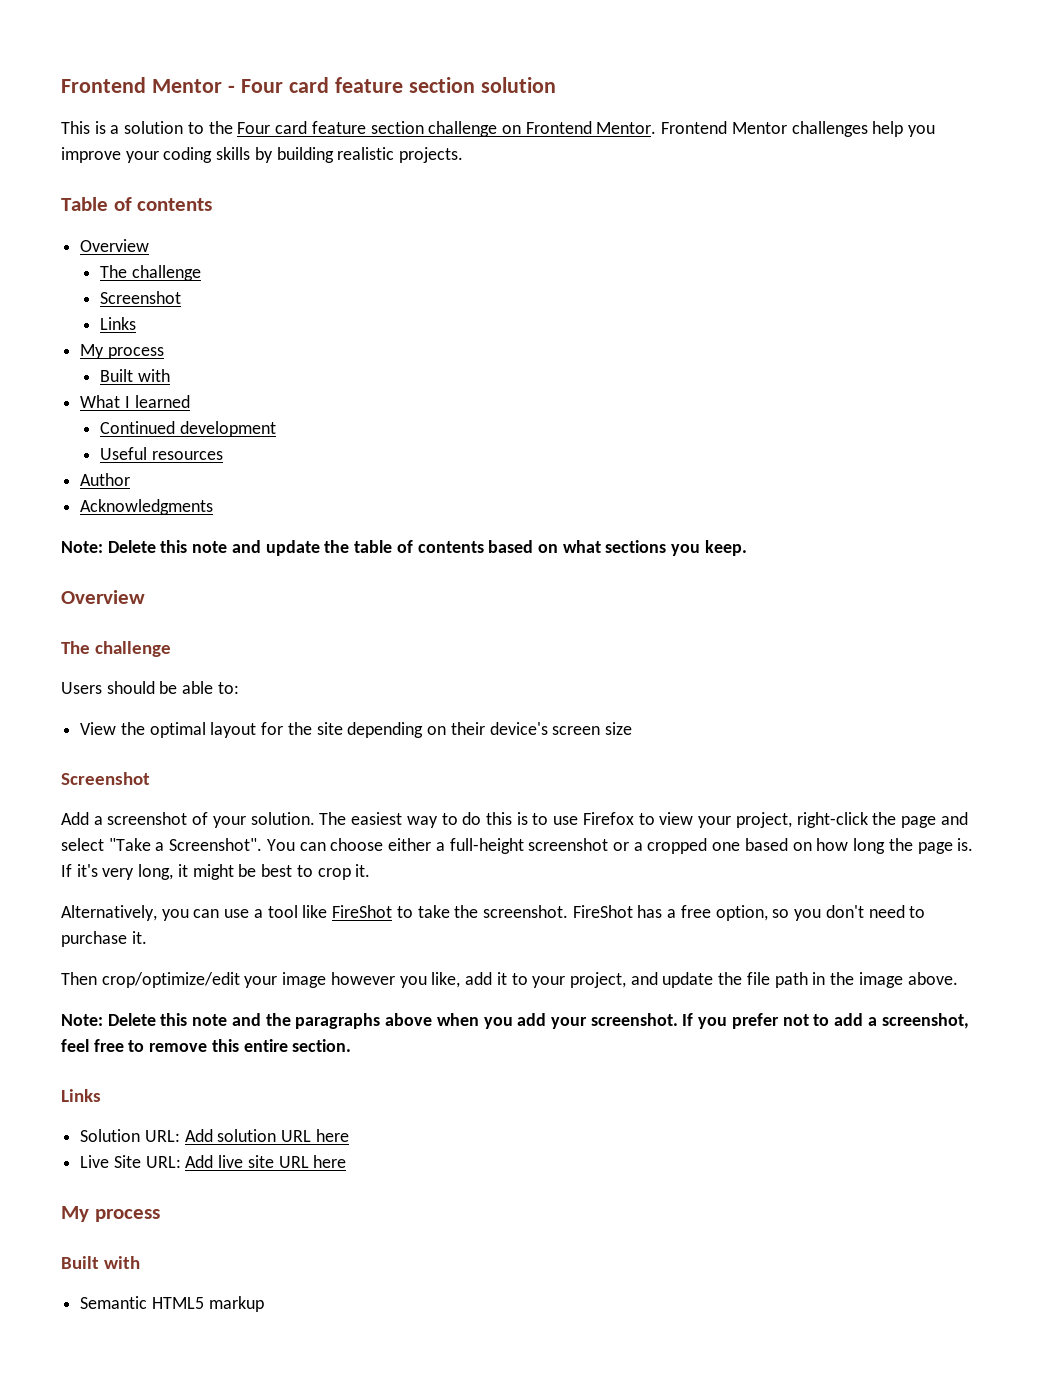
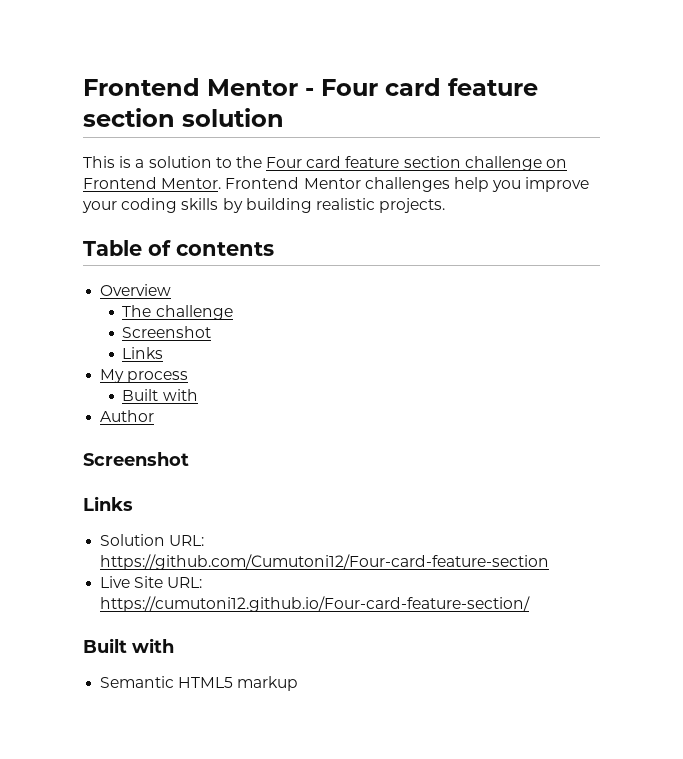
[80,395,190,408] [99,421,276,437] [99,447,223,460] [80,473,131,486] [80,499,214,515] [61,540,747,556] [61,590,145,604] [61,641,172,657] [61,681,239,694] [80,722,632,738] [61,772,150,785] [61,812,968,828] [61,838,974,854] [61,864,371,880] [61,905,926,921] [61,931,147,947] [61,972,958,988] [61,1013,969,1029] [61,1039,352,1052] What I learned // Continued development // Useful resources // Author // Acknowledgments // Note: Delete this note and update the table of contents based on what sections you keep. // Overview // The challenge // Users should be able to: // View the optimal layout for the site depending on their device's screen size // Screenshot // Add a screenshot of your solution. The easiest way to do this is to use Firefox to view your project, right-click the page and select "Take a Screenshot". You can choose either a full-height screenshot or a cropped one based on how long the page is. If it's very long, it might be best to crop it. // Alternatively, you can use a tool like FireShot to take the screenshot. FireShot has a free option, so you don't need to purchase it. // Then crop/optimize/edit your image however you like, add it to your project, and update the file path in the image above. // Note: Delete this note and the paragraphs above when you add your screenshot. If you prefer not to add a screenshot, feel free to remove this entire section. -> [100,410,155,422] [83,452,189,466] Author // Screenshot
[184,1129,349,1142] Add solution URL here -> [100,554,550,570] https://github.com/Cumutoni12/Four-card-feature-section
[185,1155,347,1168] [61,1206,160,1222] Add live site URL here // My process -> [100,596,531,612] https://cumutoni12.github.io/Four-card-feature-section/

